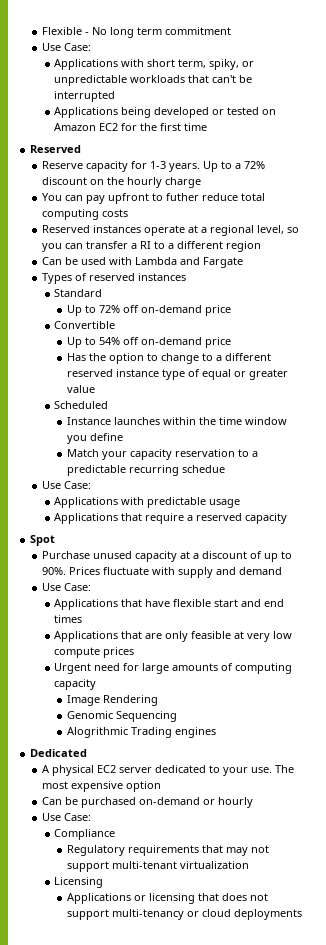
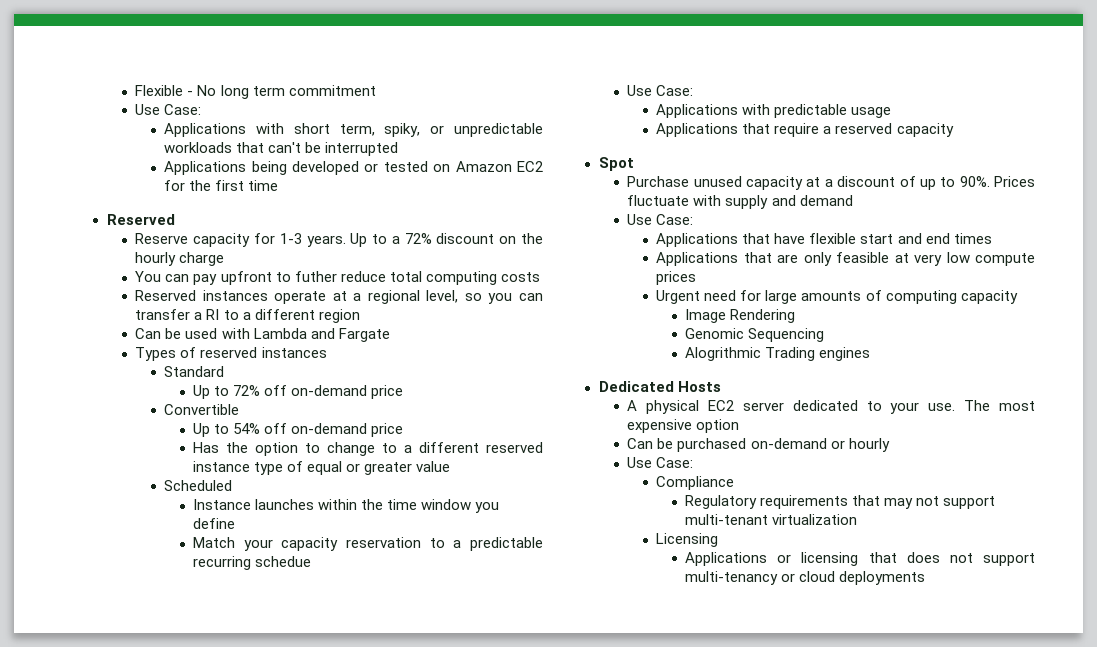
(88, 753) none -> [677,381,721,392] Hosts

